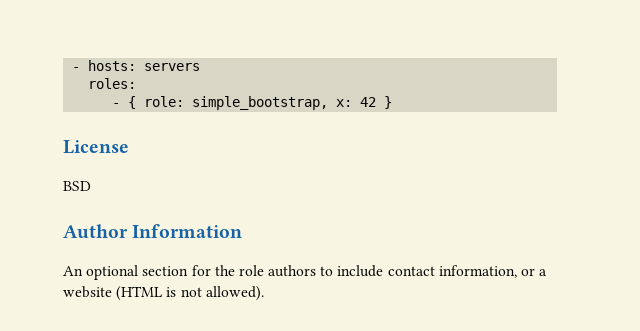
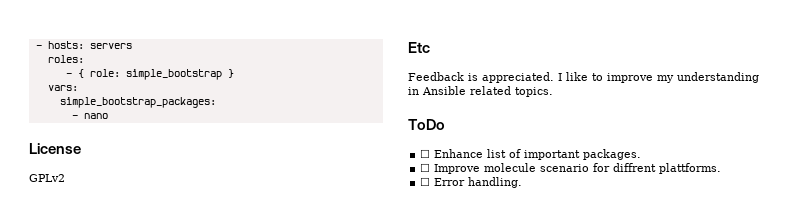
[192,96,393,110] [63,140,129,154] [63,181,91,191] [63,224,243,239] [63,265,548,280] [63,286,264,301] simple_bootstrap, x: 42 } // License // BSD // Author Information // An optional section for the role authors to include contact information, or a website (HTML is not allowed). -> [125,69,234,80] [47,85,78,91] [59,97,216,108] [71,113,108,119] [29,143,81,154] [29,174,65,182] [408,42,430,53] [408,72,759,83] [408,86,553,97] [408,119,445,130] [420,149,642,160] [420,163,722,174] [420,177,523,188] simple_bootstrap } // vars: // simple_bootstrap_packages: // - nano // License // GPLv2 // Etc // Feedback is appreciated. I like to improve my understanding in Ansible related topics. // ToDo // ☐ Enhance list of important packages. // ☐ Improve molecule scenario for diffrent plattforms. // ☐ Error handling.

